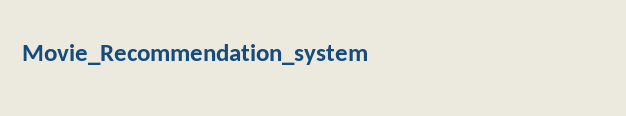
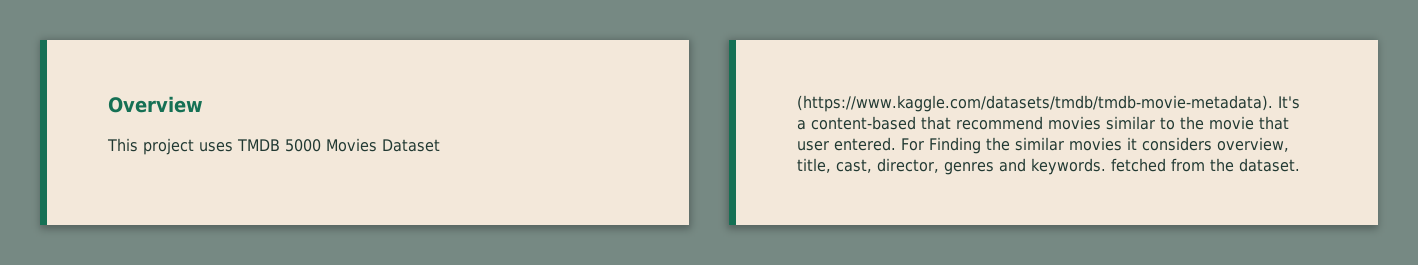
[22,44,368,65] Movie_Recommendation_system -> [108,96,203,113] [107,138,440,155] [797,95,1300,112] [797,116,1289,130] [797,137,1289,154] [797,158,1300,175] Overview // This project uses TMDB 5000 Movies Dataset (https://www.kaggle.com/datasets/tmdb/tmdb-movie-metadata). It's a content-based that recommend movies similar to the movie that user entered. For Finding the similar movies it considers overview, title, cast, director, genres and keywords. fetched from the dataset.

